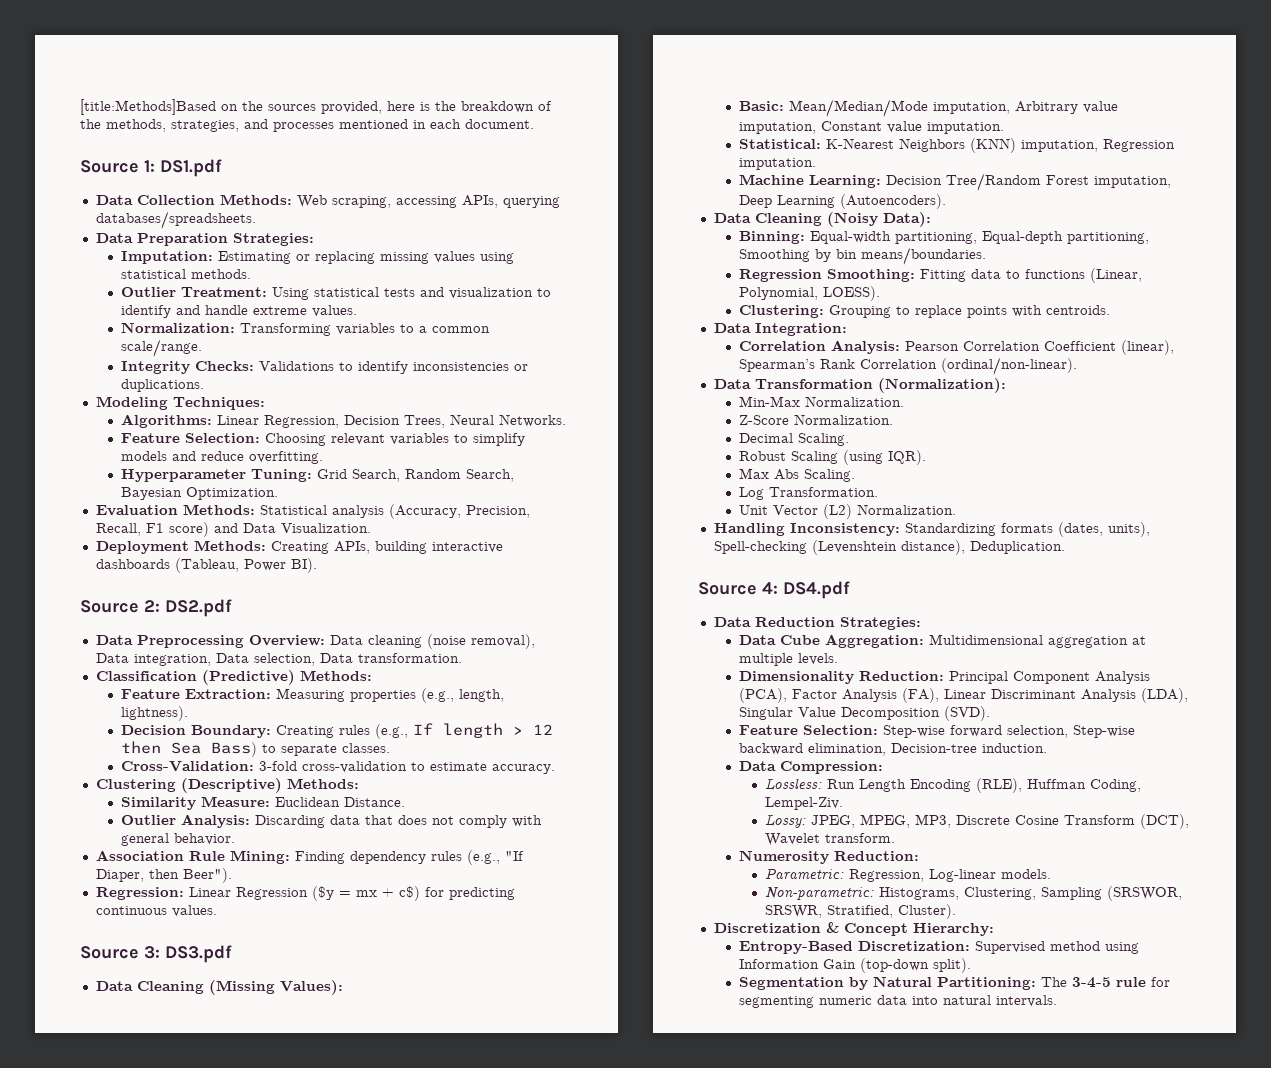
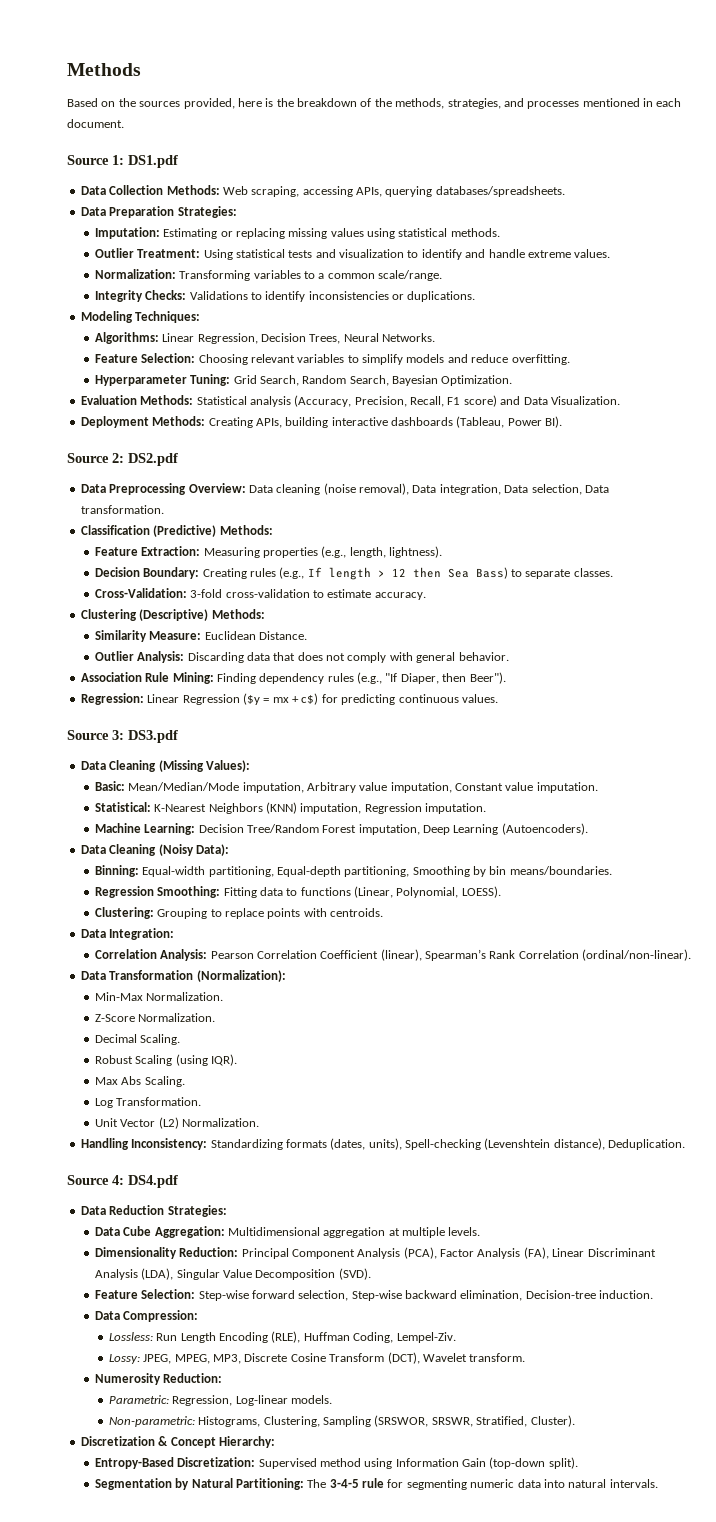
[80,99,216,115] [title:Methods]Based -> [67,63,141,76] [67,98,98,107] Methods // Based

